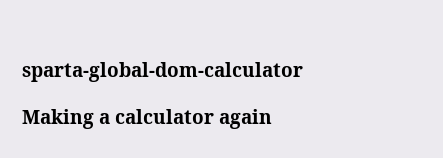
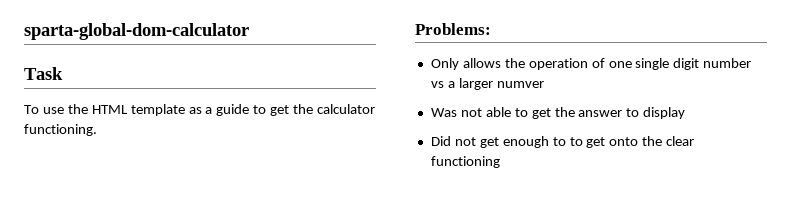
[22,109,273,129] Making a calculator again -> [24,67,63,80] [24,104,376,116] [24,124,97,136] [415,23,491,35] [430,58,752,70] [430,78,544,90] [430,107,686,119] [430,136,695,148] [430,156,500,168] Task // To use the HTML template as a guide to get the calculator functioning. // Problems: // Only allows the operation of one single digit number vs a larger numver // Was not able to get the answer to display // Did not get enough to to get onto the clear functioning

